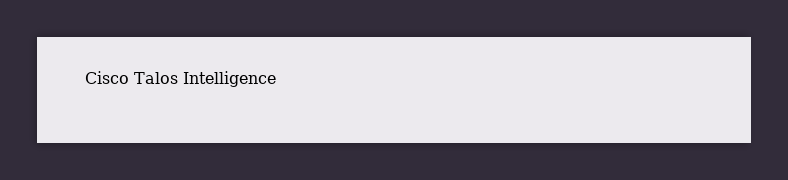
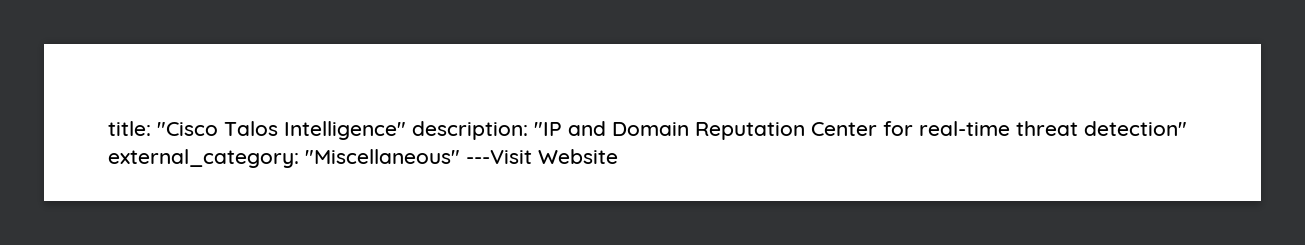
[85,71,276,87] Cisco Talos Intelligence -> [108,121,1187,140] [108,149,618,168] title: "Cisco Talos Intelligence" description: "IP and Domain Reputation Center for real-time threat detection" external_category: "Miscellaneous" ---Visit Website

